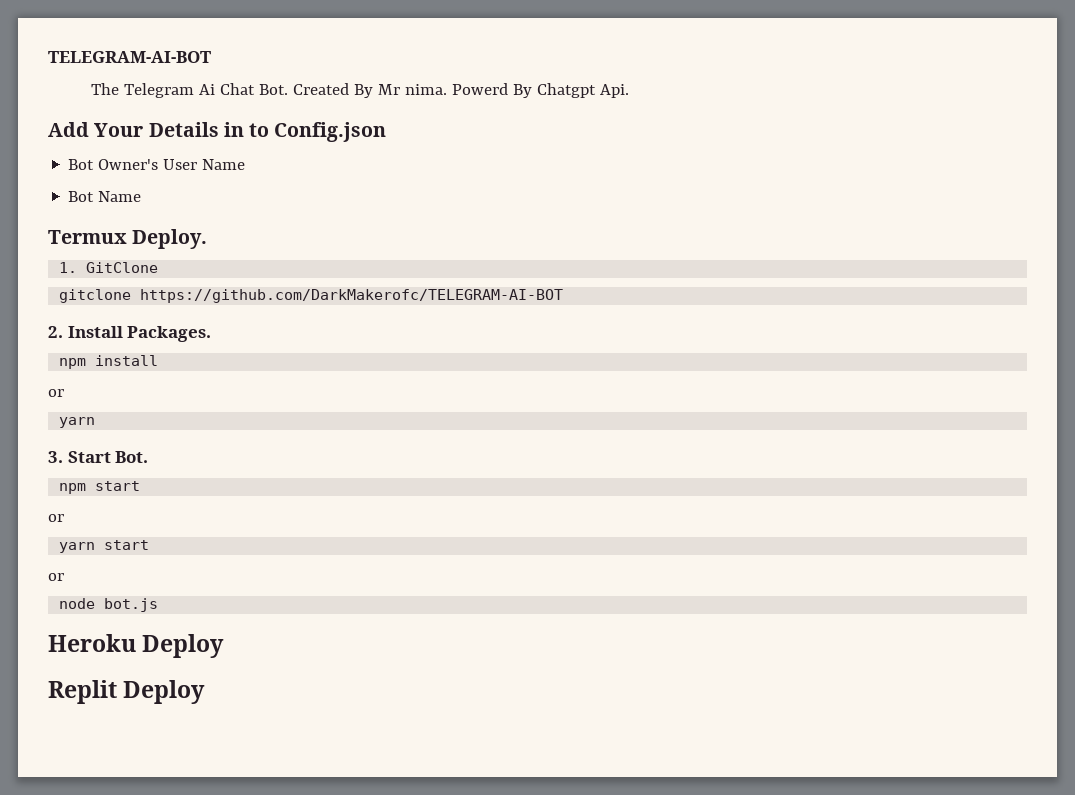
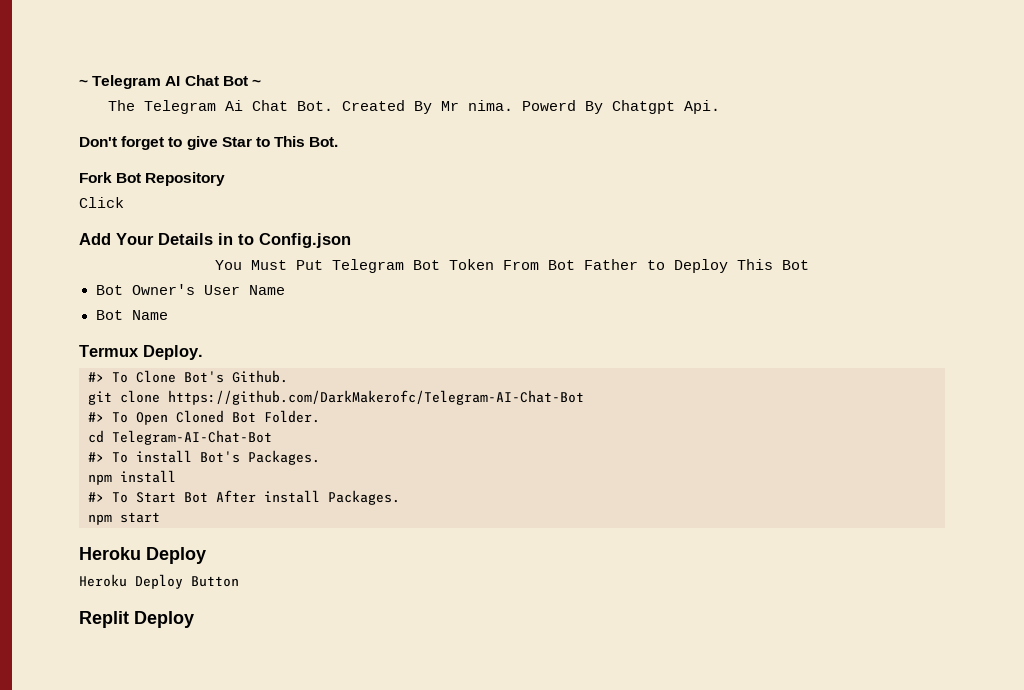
[48,51,211,63] TELEGRAM-AI-BOT -> [79,75,261,89] ~ Telegram AI Chat Bot ~
(629, 91) none -> [79,136,339,150] [79,172,226,186] [79,197,124,208] // Don't forget to give Star to This Bot. // Fork Bot Repository // Click
(387, 132) none -> [215,259,809,273] // You Must Put Telegram Bot Token From Bot Father to Deploy This Bot
[59,262,159,273] [59,289,564,303] [48,326,212,342] [59,355,159,369] [48,389,64,397] [59,417,96,428] [48,451,149,463] [59,481,141,494] [48,514,64,522] [59,540,150,553] [48,573,64,581] [59,598,159,612] [48,634,225,658] 1. GitClone // gitclone https://github.com/DarkMakerofc/TELEGRAM-AI-BOT // 2. Install Packages. // npm install // or // yarn // 3. Start Bot. // npm start // or // yarn start // or // node bot.js // Heroku Deploy -> [88,370,288,383] [88,390,584,405] [88,410,320,425] [88,430,272,445] [88,450,320,465] [88,470,176,485] [88,490,400,505] [88,512,160,525] [79,547,206,564] [79,574,239,589] #> To Clone Bot's Github. // git clone https://github.com/DarkMakerofc/Telegram-AI-Chat-Bot // #> To Open Cloned Bot Folder. // cd Telegram-AI-Chat-Bot // #> To install Bot's Packages. // npm install // #> To Start Bot After install Packages. // npm start // Heroku Deploy // Heroku Deploy Button

